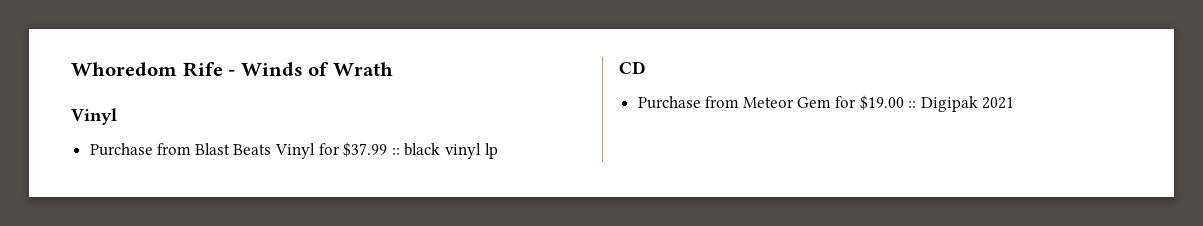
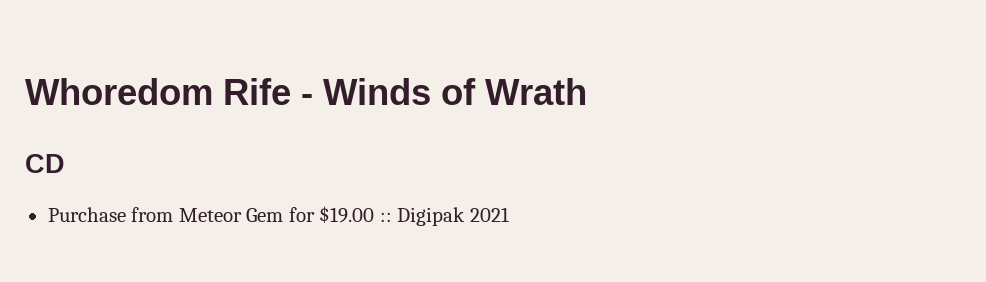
[71,108,117,125] [89,142,498,159] // Vinyl // Purchase from Blast Beats Vinyl for $37.99 :: black vinyl lp -> (587, 91) none

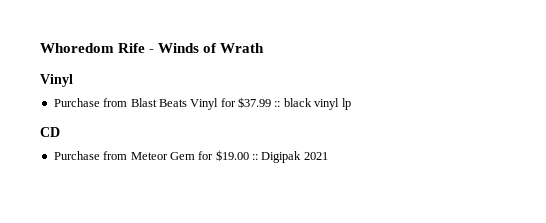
(587, 91) none -> [40,74,73,87] [53,97,351,110] // Vinyl // Purchase from Blast Beats Vinyl for $37.99 :: black vinyl lp

